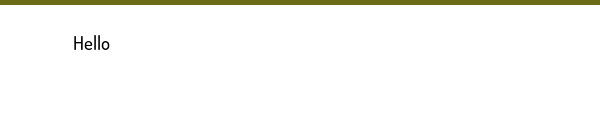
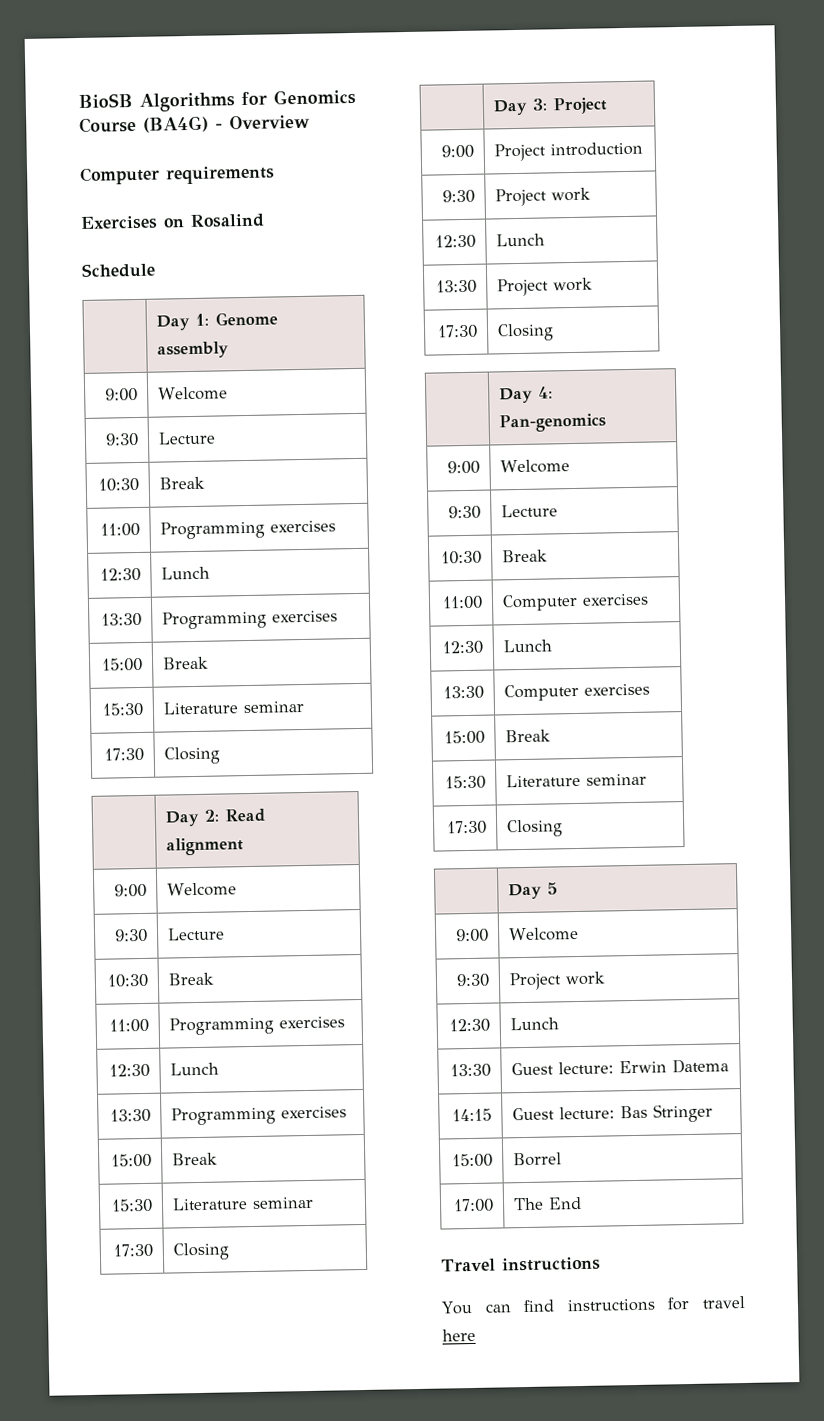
[73,35,110,50] Hello -> [78,88,356,112] [79,114,310,133] [80,165,275,185] [80,213,265,230] [81,262,156,278] [156,311,279,331] [157,341,230,359] [104,387,138,402] [158,386,229,401] [104,432,139,447] [158,431,217,445] [97,477,139,492] [159,476,206,490] [99,522,140,537] [160,520,337,540] [99,567,141,582] [161,566,211,580] [100,612,142,627] [162,610,339,630] [100,657,143,672] [162,656,210,670] [101,702,144,717] [163,700,306,715] [103,747,144,762] [164,746,221,765] [165,808,267,827] [166,837,245,856] [113,883,147,898] [167,882,238,897] [113,928,148,943] [167,927,226,941] [106,973,149,988] [168,972,215,986] [108,1018,149,1033] [169,1016,346,1036] [108,1063,150,1078] [170,1062,220,1076] [109,1108,151,1123] [171,1106,348,1126] [110,1153,152,1168] [172,1152,219,1166] [110,1198,153,1213] [172,1196,315,1211] [112,1243,153,1258] [173,1242,231,1261] [493,97,609,116] [440,144,474,159] [494,141,644,162] [441,189,475,204] [495,187,592,207] [434,234,476,249] [496,233,546,247] [435,279,477,294] [497,277,594,297] [436,324,478,339] [497,323,555,342] [499,386,554,404] [499,413,607,433] [446,460,480,475] [500,459,571,474] [447,505,481,520] [501,504,559,518] [440,550,482,565] [502,549,549,563] [441,595,483,610] [502,593,650,612] [441,640,483,655] [503,639,553,653] [442,685,484,700] [504,683,651,702] [443,730,485,745] [505,729,552,743] [444,775,486,790] [506,773,648,788] [446,820,487,835] [507,819,564,838] [508,882,559,900] [455,928,489,943] [509,926,580,942] [455,973,490,988] [509,971,607,991] [448,1018,490,1033] [510,1017,560,1031] [449,1063,491,1078] [511,1058,730,1076] [451,1108,492,1122] [512,1103,714,1123] [451,1153,493,1168] [513,1152,563,1167] [452,1198,494,1213] [513,1196,583,1211] [441,1256,601,1272] [441,1296,746,1315] [442,1328,476,1342] BioSB Algorithms for Genomics Course (BA4G) - Overview // Computer requirements // Exercises on Rosalind // Schedule // | Day 1: Genome assembly // 9:00 | Welcome // 9:30 | Lecture // 10:30 | Break // 11:00 | Programming exercises // 12:30 | Lunch // 13:30 | Programming exercises // 15:00 | Break // 15:30 | Literature seminar // 17:30 | Closing // | Day 2: Read alignment // 9:00 | Welcome // 9:30 | Lecture // 10:30 | Break // 11:00 | Programming exercises // 12:30 | Lunch // 13:30 | Programming exercises // 15:00 | Break // 15:30 | Literature seminar // 17:30 | Closing // | Day 3: Project // 9:00 | Project introduction // 9:30 | Project work // 12:30 | Lunch // 13:30 | Project work // 17:30 | Closing // | Day 4: Pan-genomics // 9:00 | Welcome // 9:30 | Lecture // 10:30 | Break // 11:00 | Computer exercises // 12:30 | Lunch // 13:30 | Computer exercises // 15:00 | Break // 15:30 | Literature seminar // 17:30 | Closing // | Day 5 // 9:00 | Welcome // 9:30 | Project work // 12:30 | Lunch // 13:30 | Guest lecture: Erwin Datema // 14:15 | Guest lecture: Bas Stringer // 15:00 | Borrel // 17:00 | The End // Travel instructions // You can find instructions for travel here

